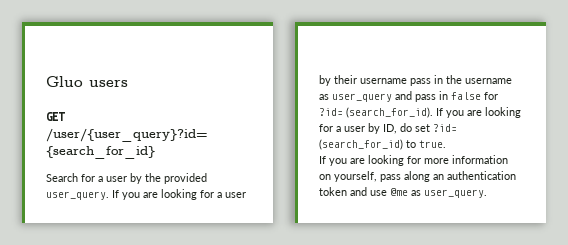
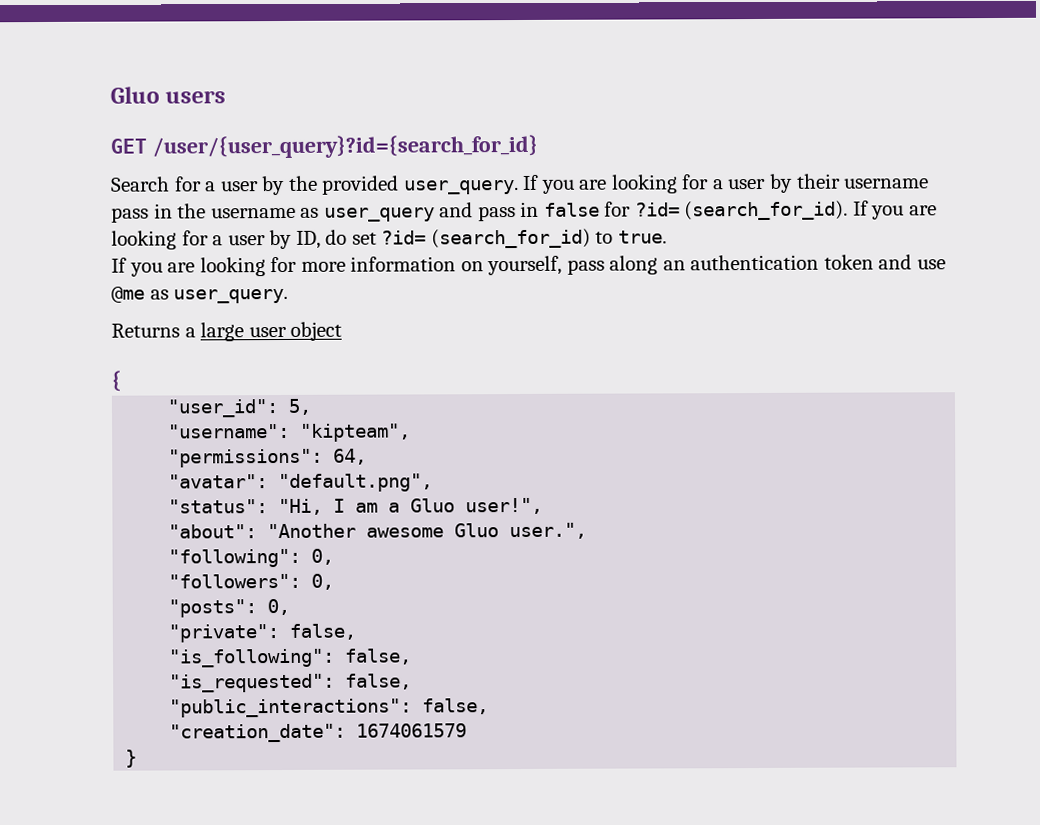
(487, 193) none -> [111,321,343,342] [111,370,121,392] [167,398,313,418] [168,423,412,442] [168,448,368,468] [168,473,434,493] [168,497,544,516] [168,522,588,540] [168,548,335,568] [168,573,335,590] [168,598,291,618] [168,623,357,643] [168,648,413,668] [169,673,413,693] [169,698,490,718] [169,723,468,743] [125,749,138,768] // Returns a large user object // { // "user_id": 5, // "username": "kipteam", // "permissions": 64, // "avatar": "default.png", // "status": "Hi, I am a Gluo user!", // "about": "Another awesome Gluo user.", // "following": 0, // "followers": 0, // "posts": 0, // "private": false, // "is_following": false, // "is_requested": false, // "public_interactions": false, // "creation_date": 1674061579 // }

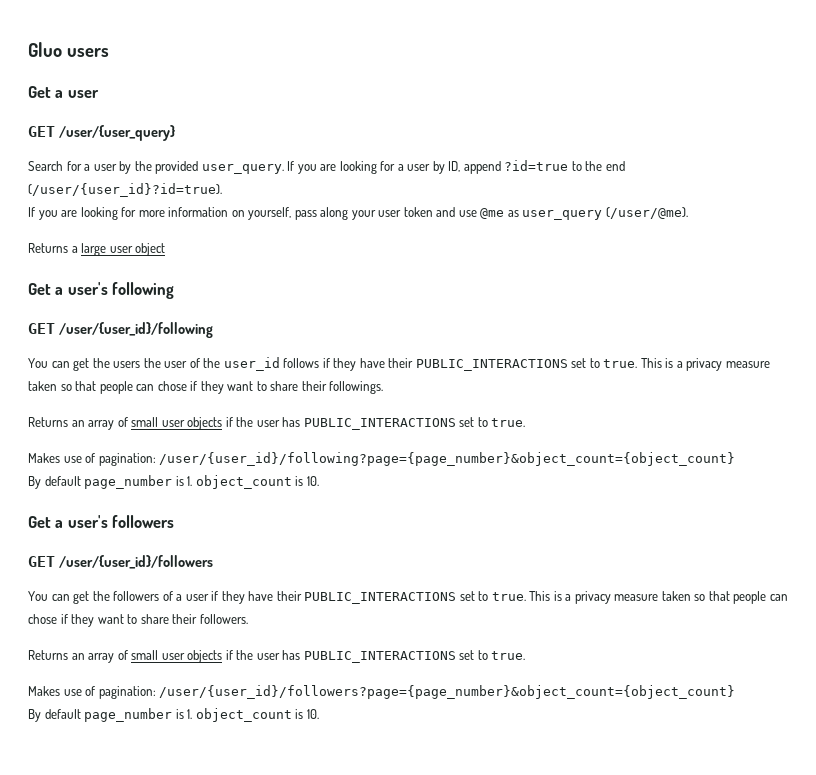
[110,134,538,159] // GET /user/{user_query}?id={search_for_id} -> [28,86,99,98] [28,125,175,141] // Get a user // GET /user/{user_query}
[796,173,930,189] [111,200,938,223] [111,228,667,250] their username pass in the username as user_query and pass in false for ?id= (search_for_id). If you are looking for a user by ID, do set ?id= (search_for_id) to true. -> [448,160,625,174] [28,183,222,197] ID, append ?id=true to the end (/user/{user_id}?id=true).
[662,254,820,271] an authentication -> [351,210,402,220] your user
[173,288,289,304] user_query. -> [522,207,688,220] user_query (/user/@me).
[111,370,121,392] [167,398,313,418] [168,423,412,442] [168,448,368,468] [168,473,434,493] [168,497,544,516] [168,522,588,540] [168,548,335,568] [168,573,335,590] [168,598,291,618] [168,623,357,643] [168,648,413,668] [169,673,413,693] [169,698,490,718] [169,723,468,743] [125,749,138,768] { // "user_id": 5, // "username": "kipteam", // "permissions": 64, // "avatar": "default.png", // "status": "Hi, I am a Gluo user!", // "about": "Another awesome Gluo user.", // "following": 0, // "followers": 0, // "posts": 0, // "private": false, // "is_following": false, // "is_requested": false, // "public_interactions": false, // "creation_date": 1674061579 // } -> [28,282,175,299] [28,322,213,338] [28,357,770,371] [28,381,384,394] [28,417,526,430] [28,452,736,466] [28,475,319,489] [28,515,175,528] [28,555,213,569] [28,591,788,604] [28,614,248,627] [28,650,526,663] [28,685,736,699] [28,708,319,722] Get a user's following // GET /user/{user_id}/following // You can get the users the user of the user_id follows if they have their PUBLIC_INTERACTIONS set to true. This is a privacy measure taken so that people can chose if they want to share their followings. // Returns an array of small user objects if the user has PUBLIC_INTERACTIONS set to true. // Makes use of pagination: /user/{user_id}/following?page={page_number}&object_count={object_count} // By default page_number is 1. object_count is 10. // Get a user's followers // GET /user/{user_id}/followers // You can get the followers of a user if they have their PUBLIC_INTERACTIONS set to true. This is a privacy measure taken so that people can chose if they want to share their followers. // Returns an array of small user objects if the user has PUBLIC_INTERACTIONS set to true. // Makes use of pagination: /user/{user_id}/followers?page={page_number}&object_count={object_count} // By default page_number is 1. object_count is 10.

